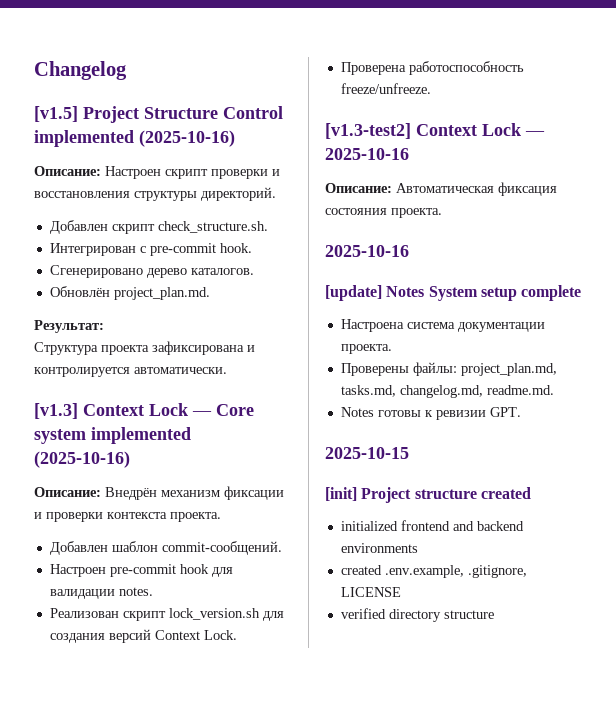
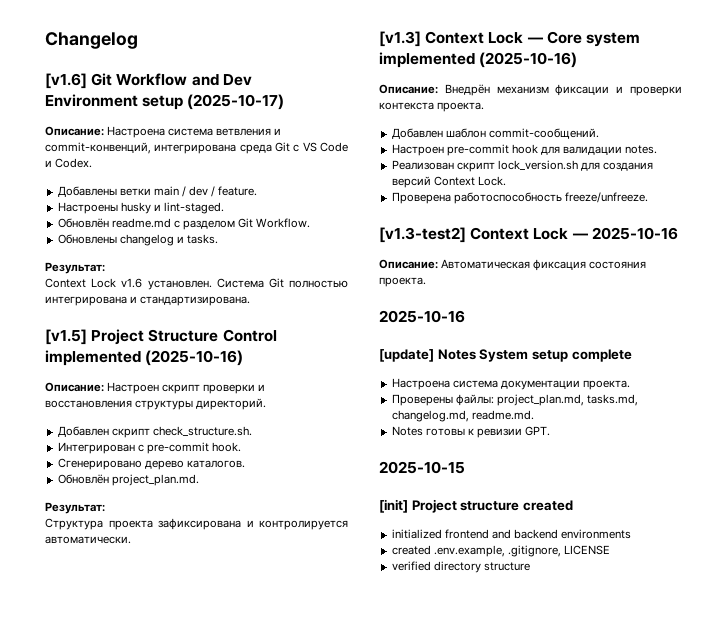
(127, 70) none -> [45,73,252,89] [45,94,285,110] [45,126,282,138] [45,142,348,154] [45,158,93,168] [57,186,258,197] [57,202,224,214] [57,218,311,230] [57,234,218,246] [45,262,105,274] [45,278,348,290] [45,296,251,306] // [v1.6] Git Workflow and Dev Environment setup (2025-10-17) // Описание: Настроена система ветвления и commit-конвенций, интегрирована среда Git с VS Code и Codex. // Добавлены ветки main / dev / feature. // Настроены husky и lint-staged. // Обновлён readme.md с разделом Git Workflow. // Обновлены changelog и tasks. // Результат: // Context Lock v1.6 установлен. Система Git полностью интегрирована и стандартизирована.

